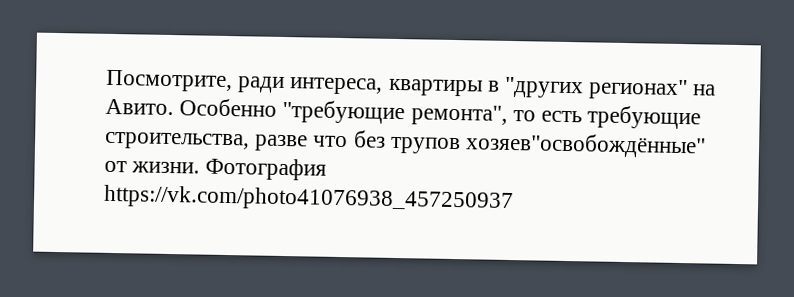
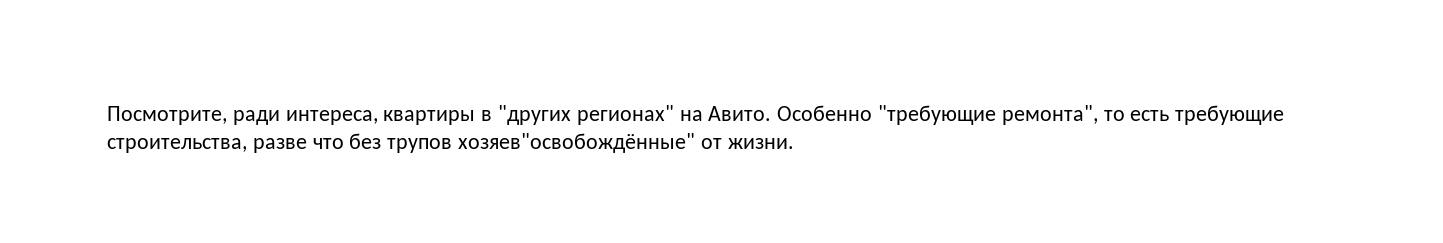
[205,157,328,181] [103,184,514,214] Фотография https://vk.com/photo41076938_457250937 -> (794, 143) none

